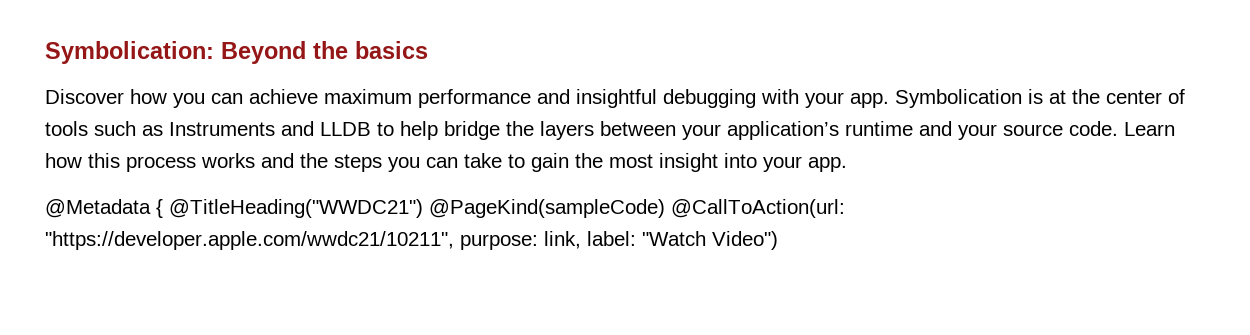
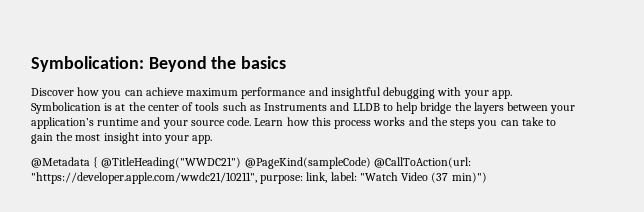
[712,231,778,250] Video") -> [401,172,487,183] Video (37 min)")

